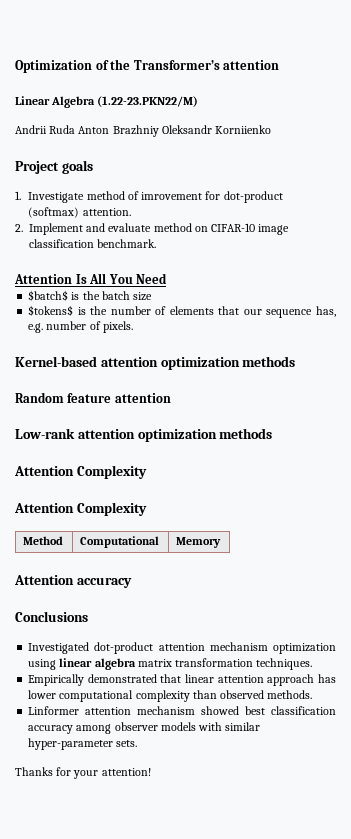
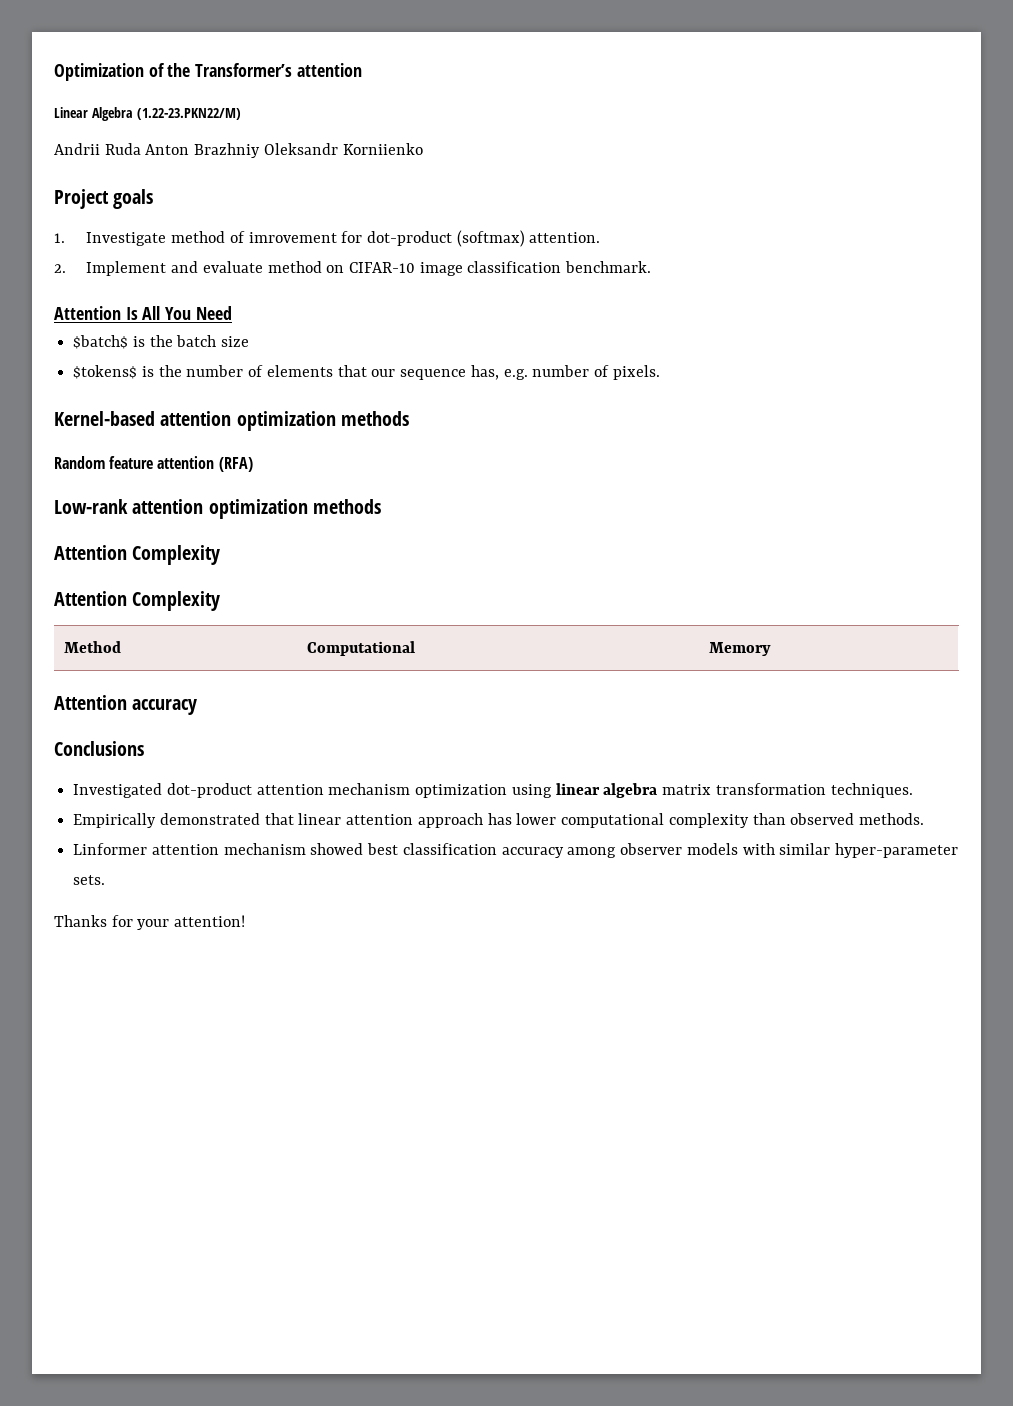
(171, 398) none -> [218,457,253,472] (RFA)

